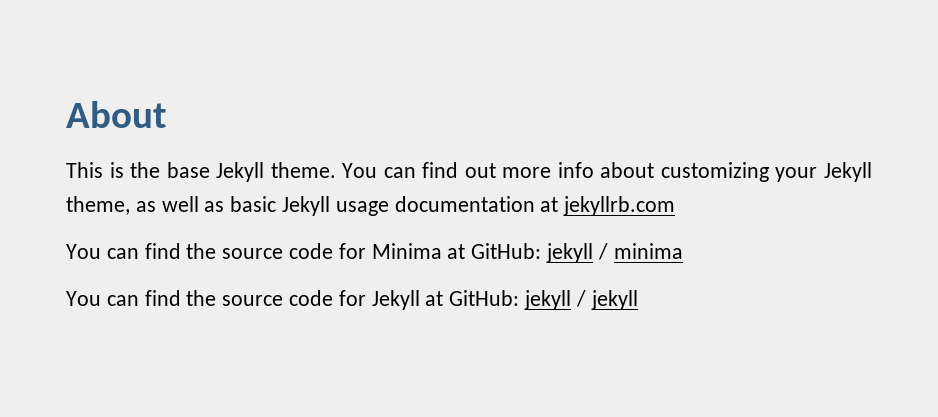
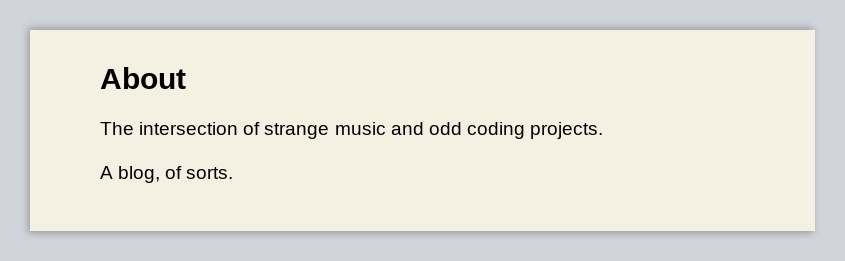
[66,162,872,182] [66,196,676,216] [66,243,683,263] [66,290,638,310] This is the base Jekyll theme. You can find out more info about customizing your Jekyll theme, as well as basic Jekyll usage documentation at jekyllrb.com // You can find the source code for Minima at GitHub: jekyll / minima // You can find the source code for Jekyll at GitHub: jekyll / jekyll -> [100,122,604,139] [100,166,234,183] The intersection of strange music and odd coding projects. // A blog, of sorts.

